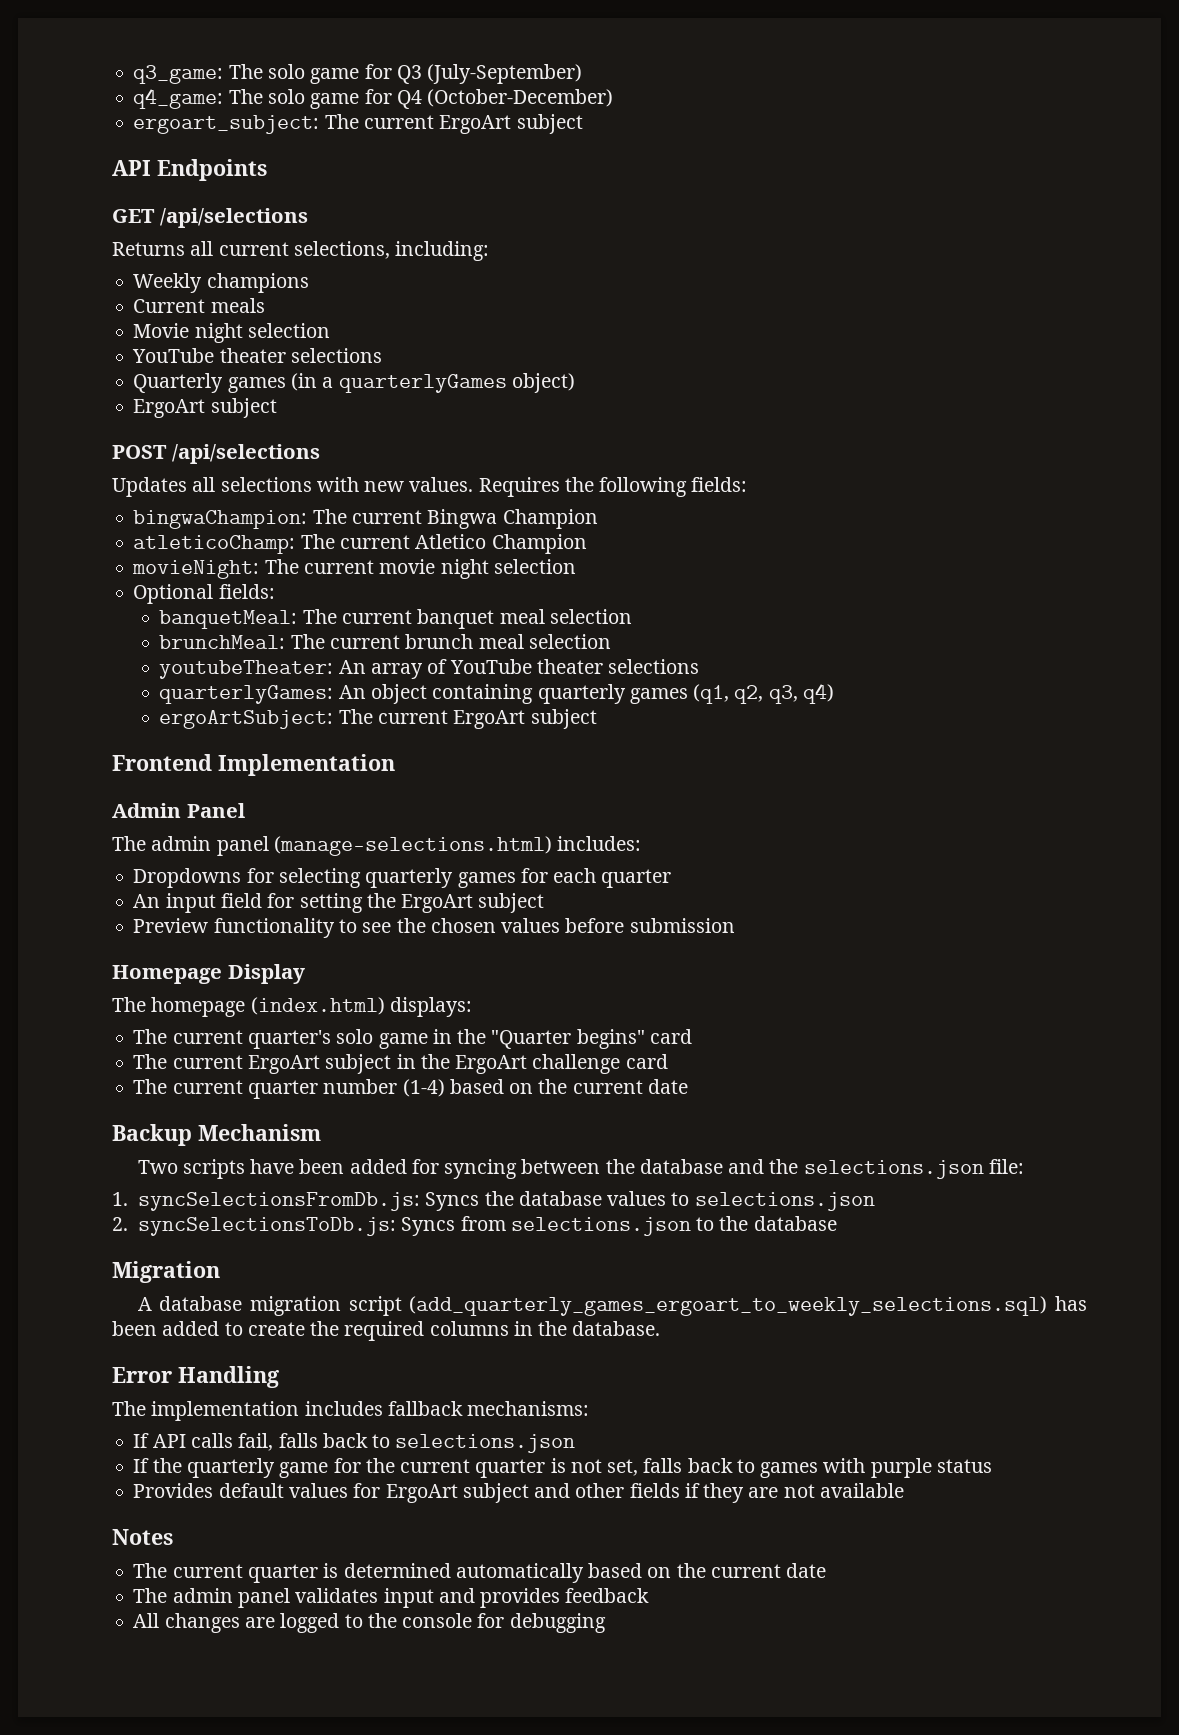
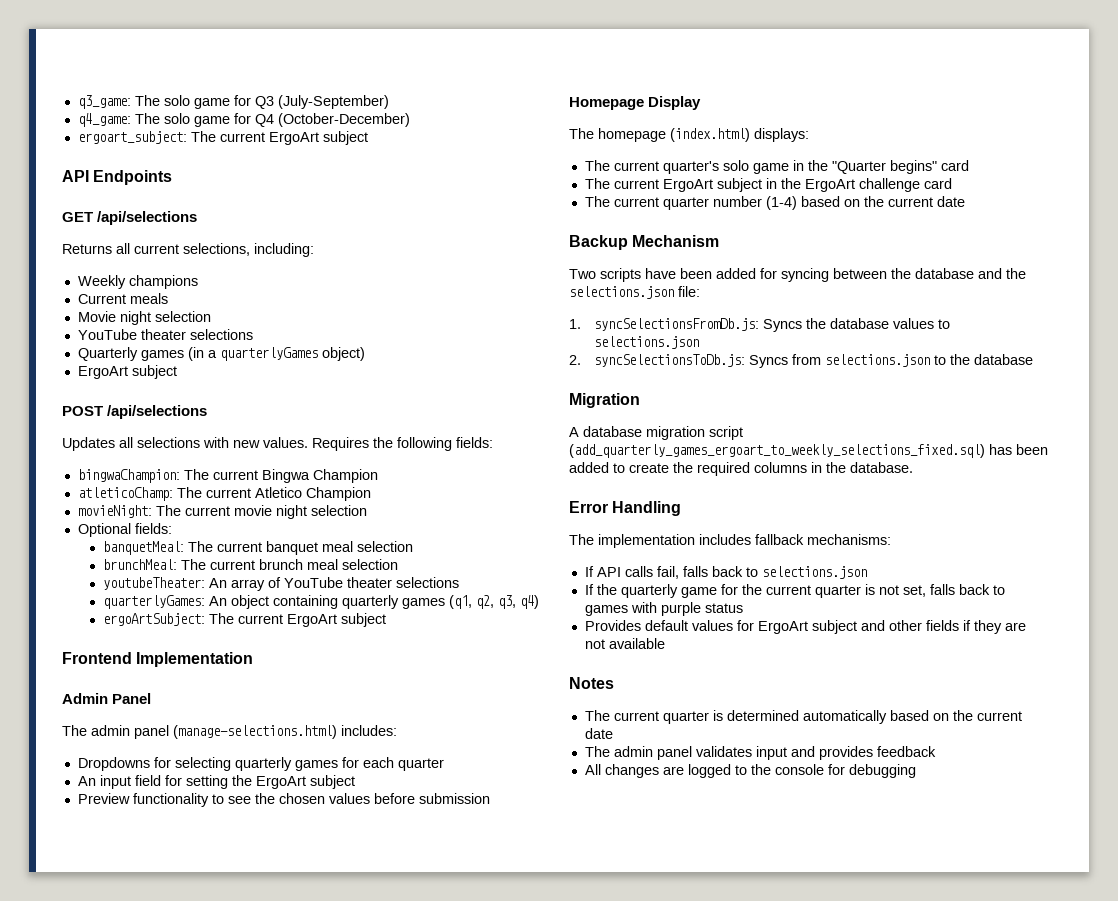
[409,1296,1048,1316] (add_quarterly_games_ergoart_to_weekly_selections.sql) -> [569,444,985,458] (add_quarterly_games_ergoart_to_weekly_selections_fixed.sql)

